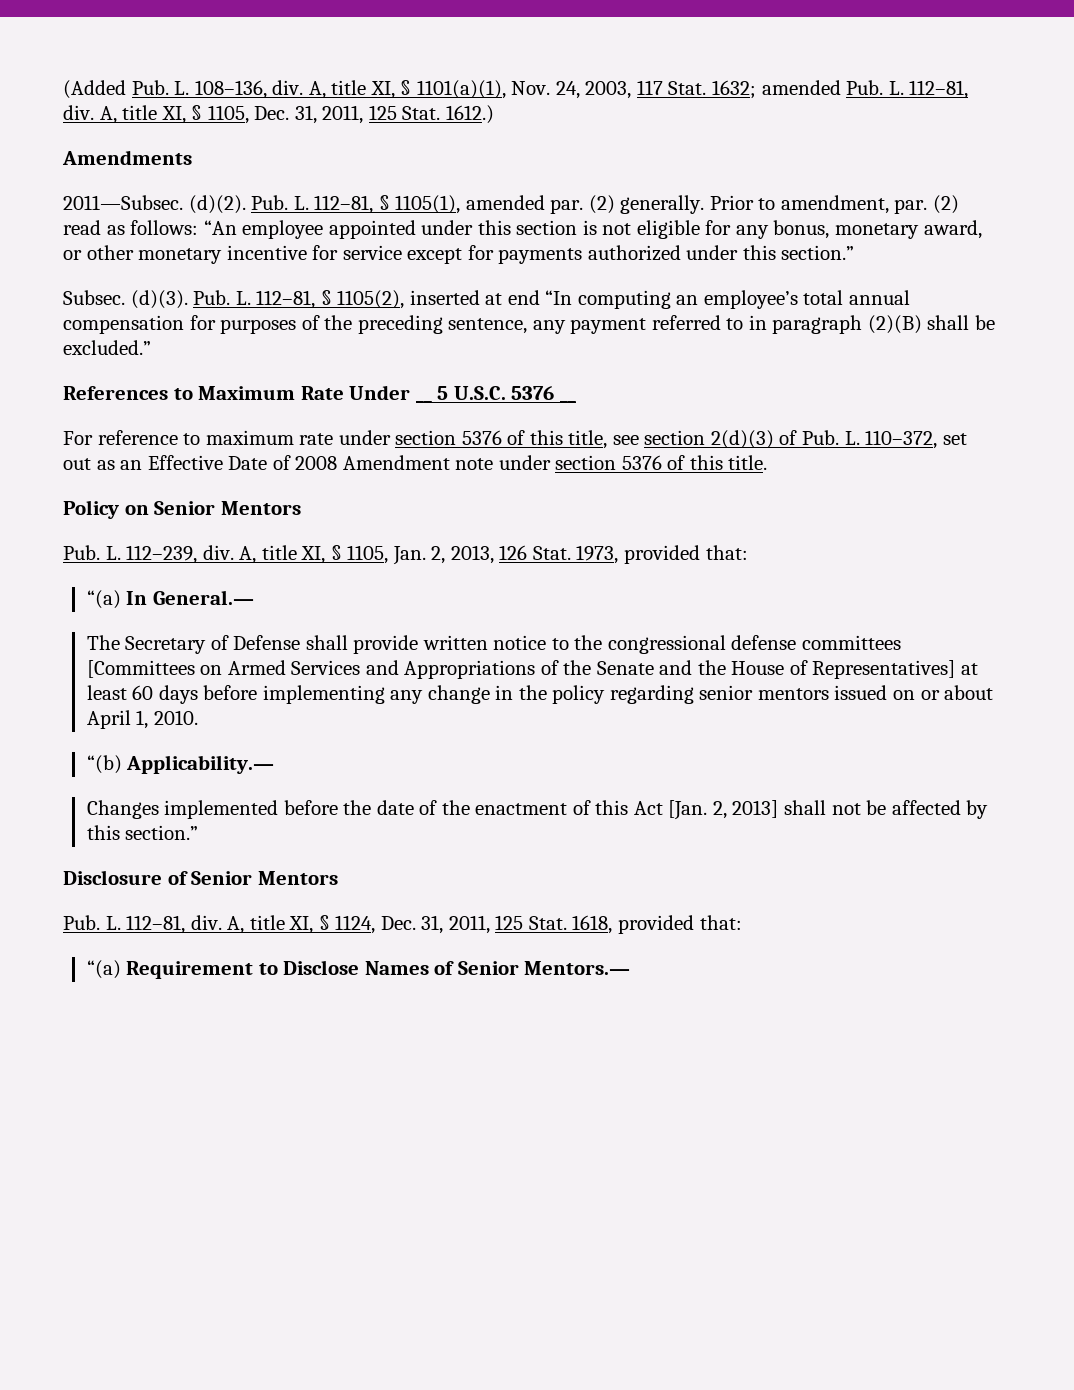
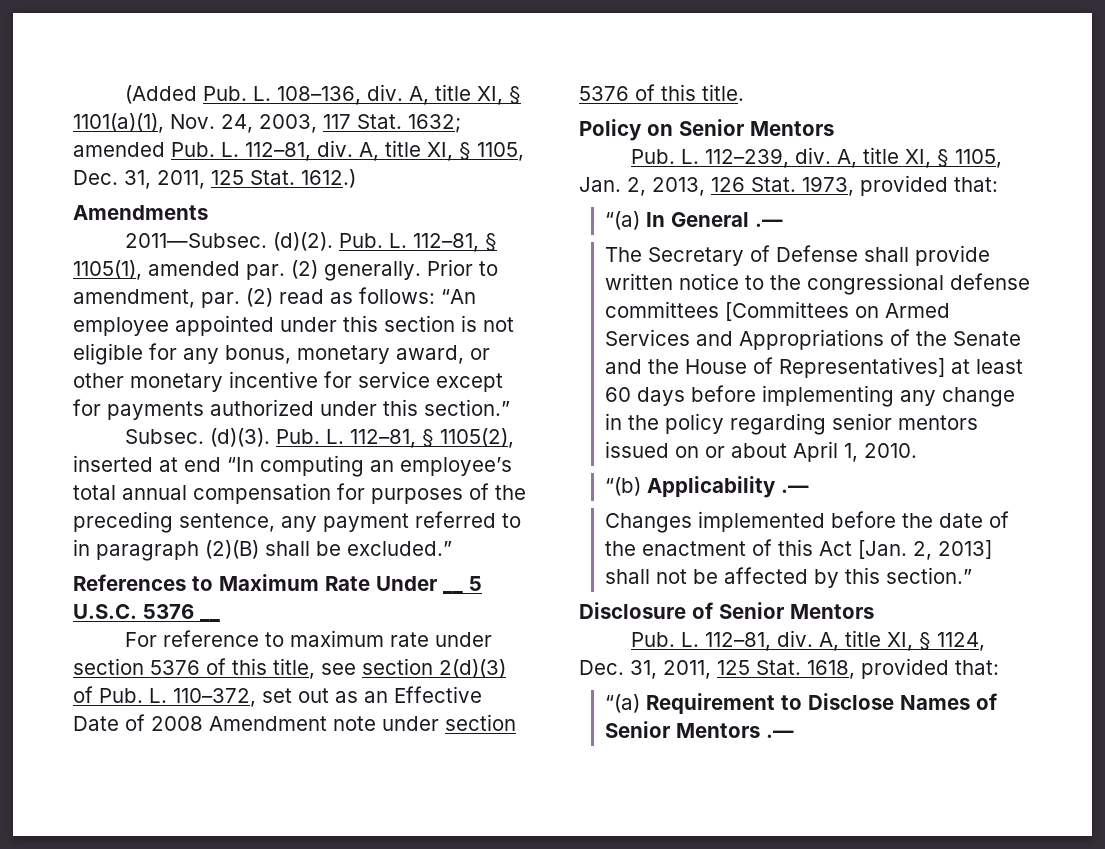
[152,590,254,605] General.— -> [671,212,784,227] General .—
[126,755,275,774] Applicability.— -> [647,476,810,498] Applicability .—
[524,961,631,975] Mentors.— -> [676,723,795,738] Mentors .—

